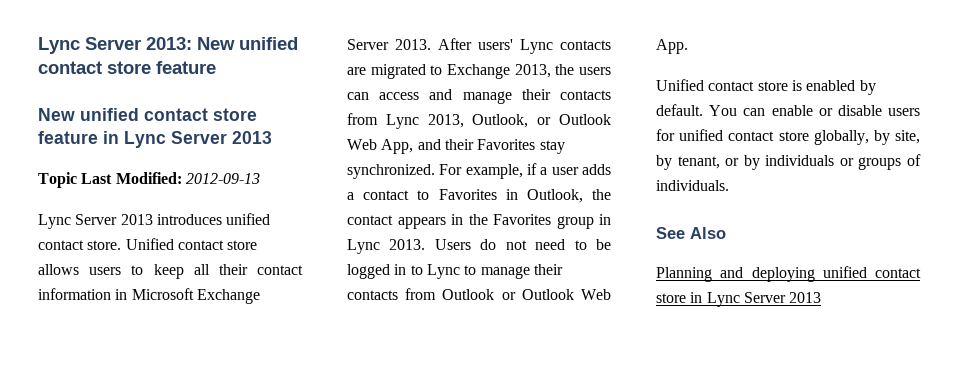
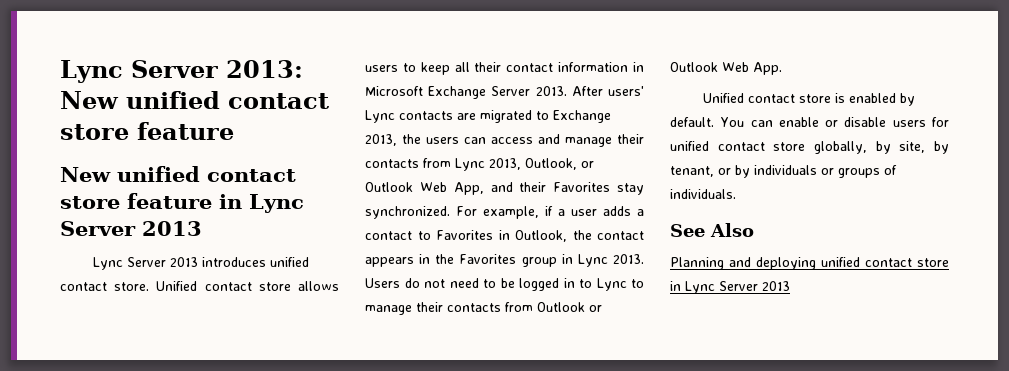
[38,172,260,188] // Topic Last Modified: 2012-09-13 -> (202, 228) none

